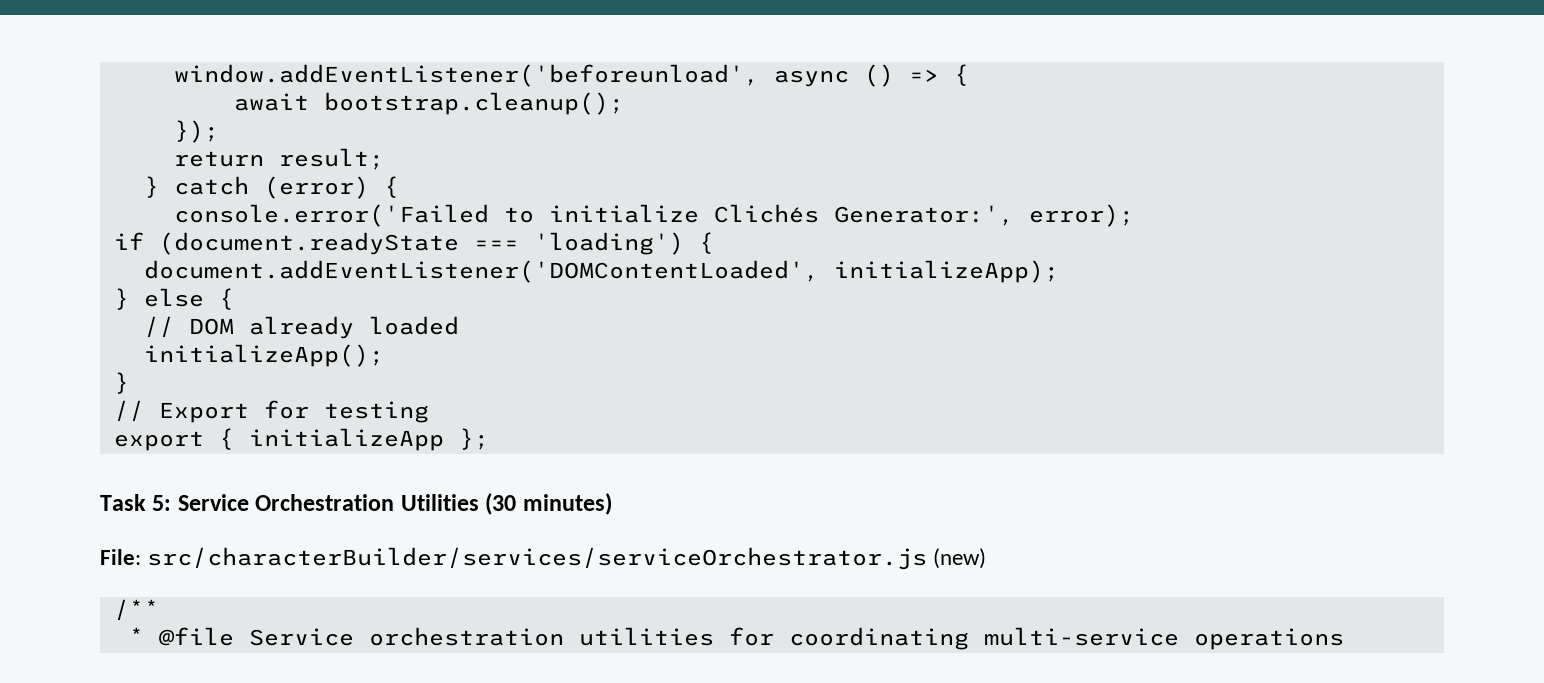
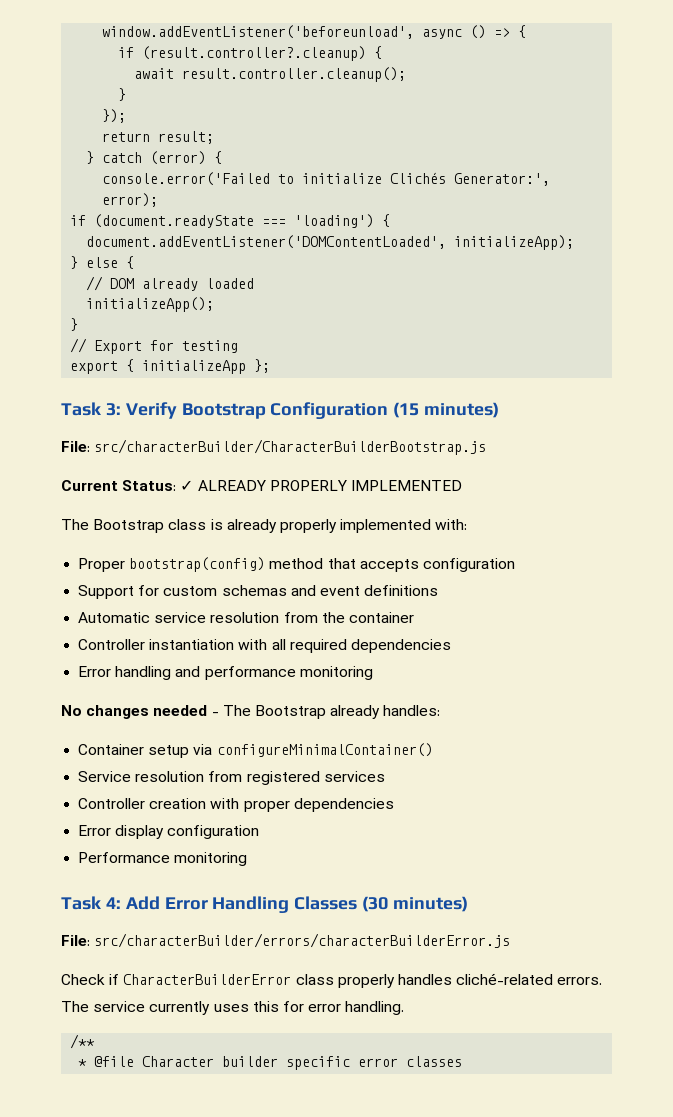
(969, 75) none -> [118,46,383,61] // if (result.controller?.cleanup) {
[323,92,624,115] bootstrap.cleanup(); -> [182,67,407,82] [118,88,127,101] result.controller.cleanup(); // }
[152,493,612,515] [100,547,987,570] [113,599,159,621] [128,627,1344,650] 5: Service Orchestration Utilities (30 minutes) // File: src/characterBuilder/services/serviceOrchestrator.js (new) // /** // * @file Service orchestration utilities for coordinating multi-service operations -> [105,402,500,419] [61,439,487,455] [61,480,462,491] [61,519,468,533] [78,557,515,572] [78,585,439,599] [78,612,414,623] [78,639,451,653] [78,666,373,680] [61,705,441,719] [78,743,433,758] [78,771,385,785] [78,798,394,812] [78,825,260,839] [78,852,248,866] [61,896,469,913] [61,933,511,948] [61,973,603,988] [61,1001,405,1015] [70,1034,96,1049] [78,1056,463,1070] 3: Verify Bootstrap Configuration (15 minutes) // File: src/characterBuilder/CharacterBuilderBootstrap.js // Current Status: ✓ ALREADY PROPERLY IMPLEMENTED // The Bootstrap class is already properly implemented with: // Proper bootstrap(config) method that accepts configuration // Support for custom schemas and event definitions // Automatic service resolution from the container // Controller instantiation with all required dependencies // Error handling and performance monitoring // No changes needed - The Bootstrap already handles: // Container setup via configureMinimalContainer() // Service resolution from registered services // Controller creation with proper dependencies // Error display configuration // Performance monitoring // Task 4: Add Error Handling Classes (30 minutes) // File: src/characterBuilder/errors/characterBuilderError.js // Check if CharacterBuilderError class properly handles cliché-related errors. The service currently uses this for error handling. // /** // * @file Character builder specific error classes

